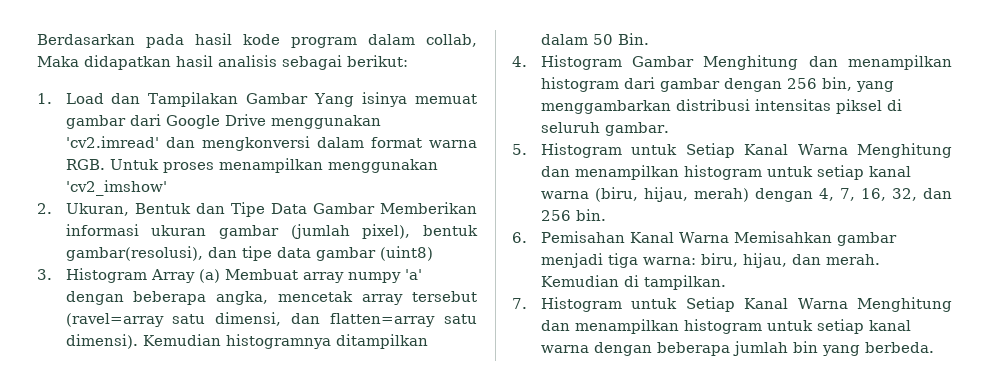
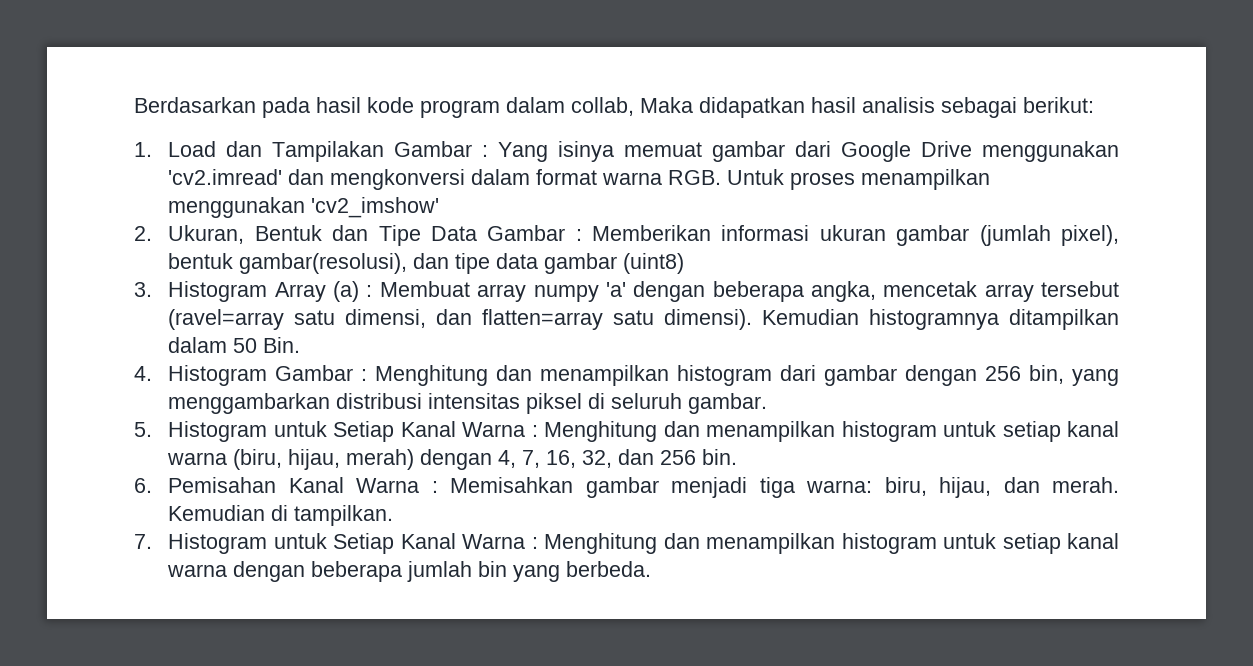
(309, 98) none -> [482,145,489,157] :
(375, 208) none -> [575,229,582,241] :
(220, 276) none -> [366,285,373,297] :
(694, 61) none -> [361,369,368,381] :
(848, 149) none -> [531,425,538,437] :
(729, 237) none -> [431,481,438,493] :
(848, 303) none -> [531,537,538,549] :

